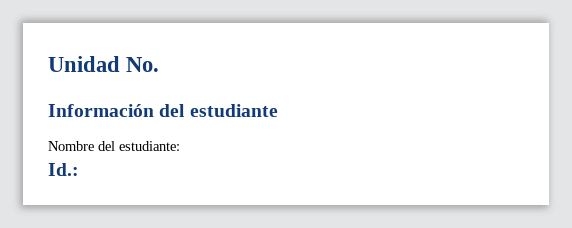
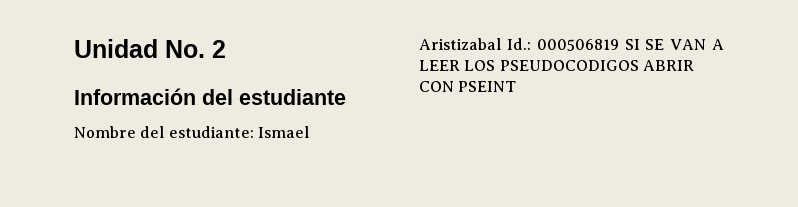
(160, 64) none -> [212,40,226,58] 2
[48,163,79,176] // Id.: -> [257,126,309,138] [419,38,724,51] [419,60,694,71] [419,81,517,92] Ismael Aristizabal Id.: 000506819 SI SE VAN A LEER LOS PSEUDOCODIGOS ABRIR CON PSEINT

